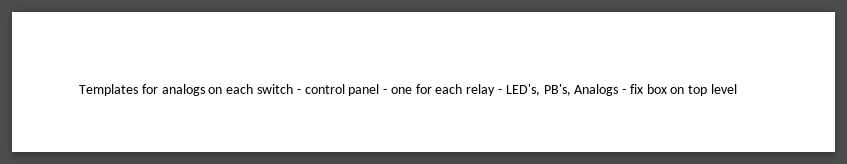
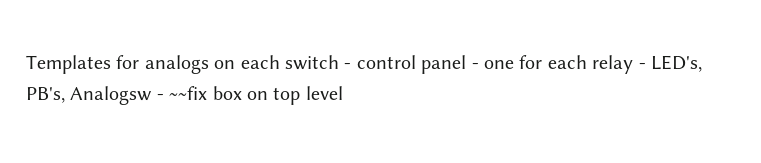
[574,84,643,96] Analogs - fix -> [70,86,208,105] Analogsw - ~~fix

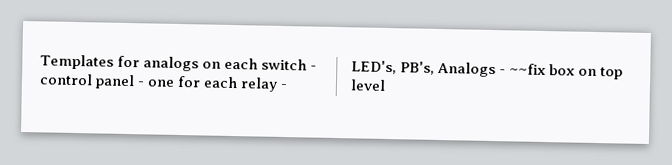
[70,86,153,105] Analogsw -> [437,61,497,78] Analogs

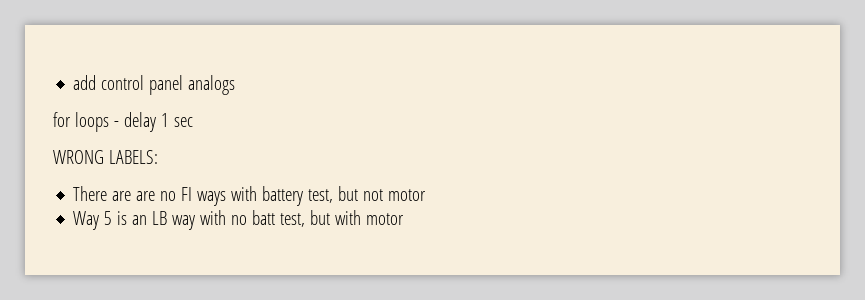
[40,54,318,72] [39,73,288,92] [351,60,624,80] [350,79,386,91] Templates for analogs on each switch - control panel - one for each relay - LED's, PB's, Analogs - ~~fix box on top level -> [73,75,236,95] [53,112,193,132] [53,150,158,164] [73,186,427,206] [73,210,405,230] add control panel analogs // for loops - delay 1 sec // WRONG LABELS: // There are are no FI ways with battery test, but not motor // Way 5 is an LB way with no batt test, but with motor

